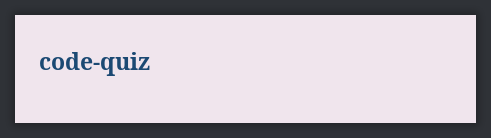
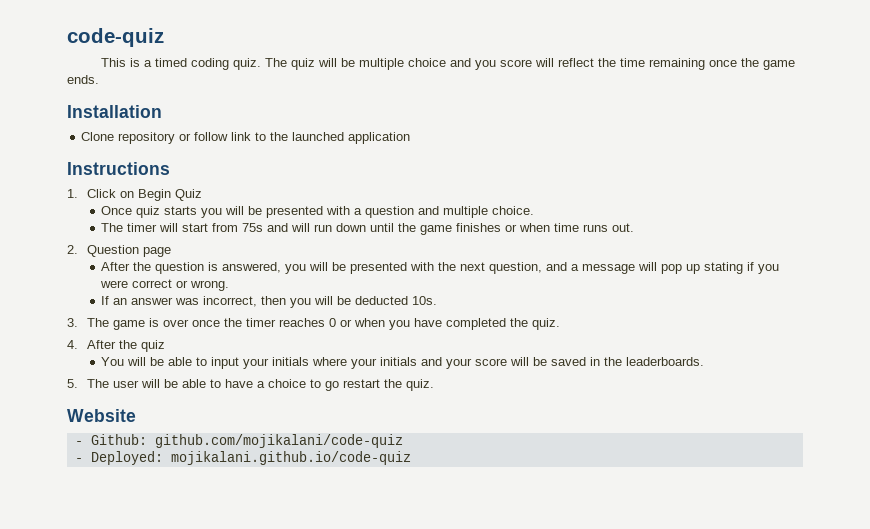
(150, 64) none -> [100,58,795,70] [67,75,99,84] [67,105,162,118] [81,132,411,144] [67,162,170,175] [67,189,203,201] [101,206,535,218] [101,223,635,235] [67,245,172,257] [101,262,780,274] [100,279,230,291] [101,296,438,308] [67,318,561,330] [67,340,166,352] [101,357,705,369] [67,379,435,391] [67,409,136,422] [74,434,403,448] [74,451,411,465] // This is a timed coding quiz. The quiz will be multiple choice and you score will reflect the time remaining once the game ends. // Installation // Clone repository or follow link to the launched application // Instructions // 1. Click on Begin Quiz // Once quiz starts you will be presented with a question and multiple choice. // The timer will start from 75s and will run down until the game finishes or when time runs out. // 2. Question page // After the question is answered, you will be presented with the next question, and a message will pop up stating if you were correct or wrong. // If an answer was incorrect, then you will be deducted 10s. // 3. The game is over once the timer reaches 0 or when you have completed the quiz. // 4. After the quiz // You will be able to input your initials where your initials and your score will be saved in the leaderboards. // 5. The user will be able to have a choice to go restart the quiz. // Website // - Github: github.com/mojikalani/code-quiz // - Deployed: mojikalani.github.io/code-quiz

